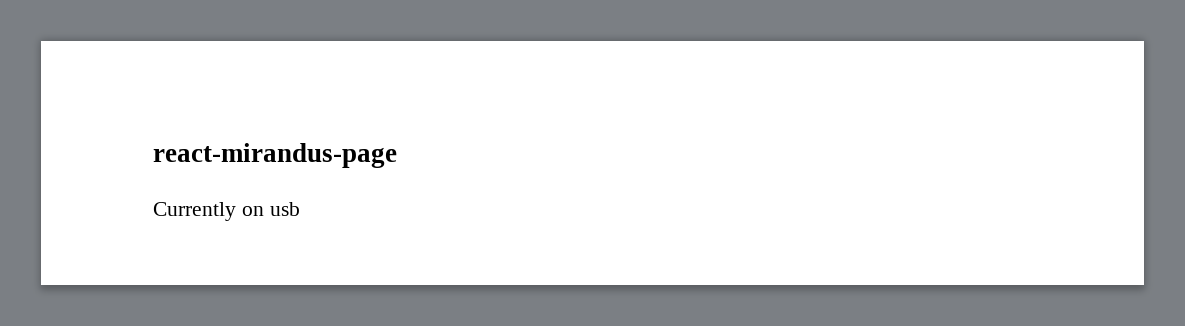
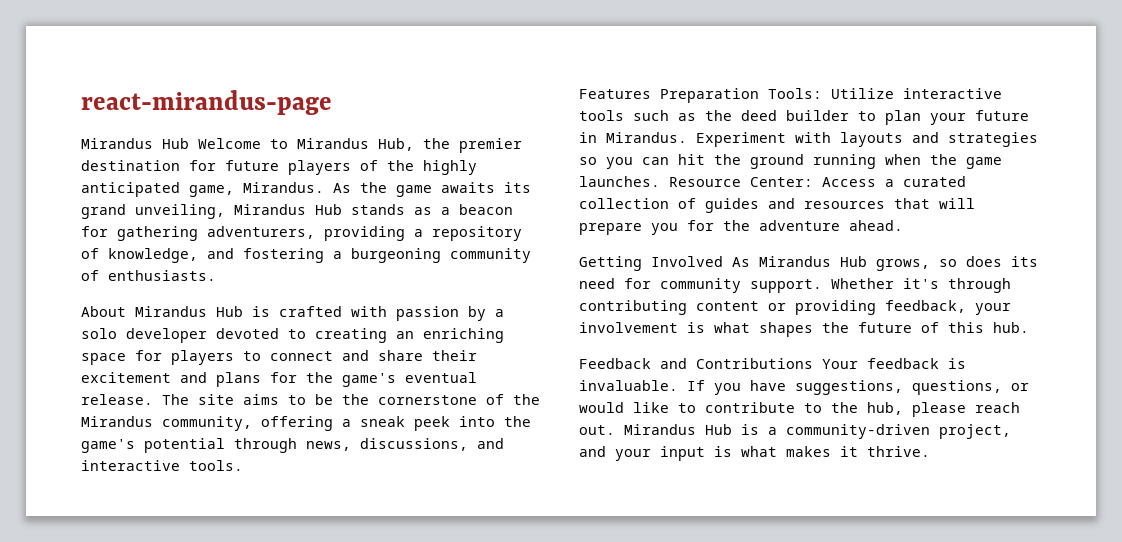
[153,202,300,221] Currently on usb -> [81,138,522,153] [81,160,477,175] [81,182,531,197] [81,204,513,219] [81,226,522,241] [81,248,531,263] [81,270,216,281] [81,306,504,321] [81,328,504,343] [81,350,477,365] [81,372,477,387] [81,394,540,405] [81,416,531,431] [81,438,504,453] [81,460,243,471] [579,88,1002,103] [579,110,1029,125] [579,132,1038,147] [579,154,1002,169] [579,176,966,187] [579,198,975,213] [579,220,903,235] [579,256,1038,271] [579,278,1011,293] [579,300,1011,315] [579,322,1029,337] [579,358,966,369] [579,380,1029,395] [579,402,1020,417] [579,424,1011,439] [579,446,930,461] Mirandus Hub Welcome to Mirandus Hub, the premier destination for future players of the highly anticipated game, Mirandus. As the game awaits its grand unveiling, Mirandus Hub stands as a beacon for gathering adventurers, providing a repository of knowledge, and fostering a burgeoning community of enthusiasts. // About Mirandus Hub is crafted with passion by a solo developer devoted to creating an enriching space for players to connect and share their excitement and plans for the game's eventual release. The site aims to be the cornerstone of the Mirandus community, offering a sneak peek into the game's potential through news, discussions, and interactive tools. // Features Preparation Tools: Utilize interactive tools such as the deed builder to plan your future in Mirandus. Experiment with layouts and strategies so you can hit the ground running when the game launches. Resource Center: Access a curated collection of guides and resources that will prepare you for the adventure ahead. // Getting Involved As Mirandus Hub grows, so does its need for community support. Whether it's through contributing content or providing feedback, your involvement is what shapes the future of this hub. // Feedback and Contributions Your feedback is invaluable. If you have suggestions, questions, or would like to contribute to the hub, please reach out. Mirandus Hub is a community-driven project, and your input is what makes it thrive.

